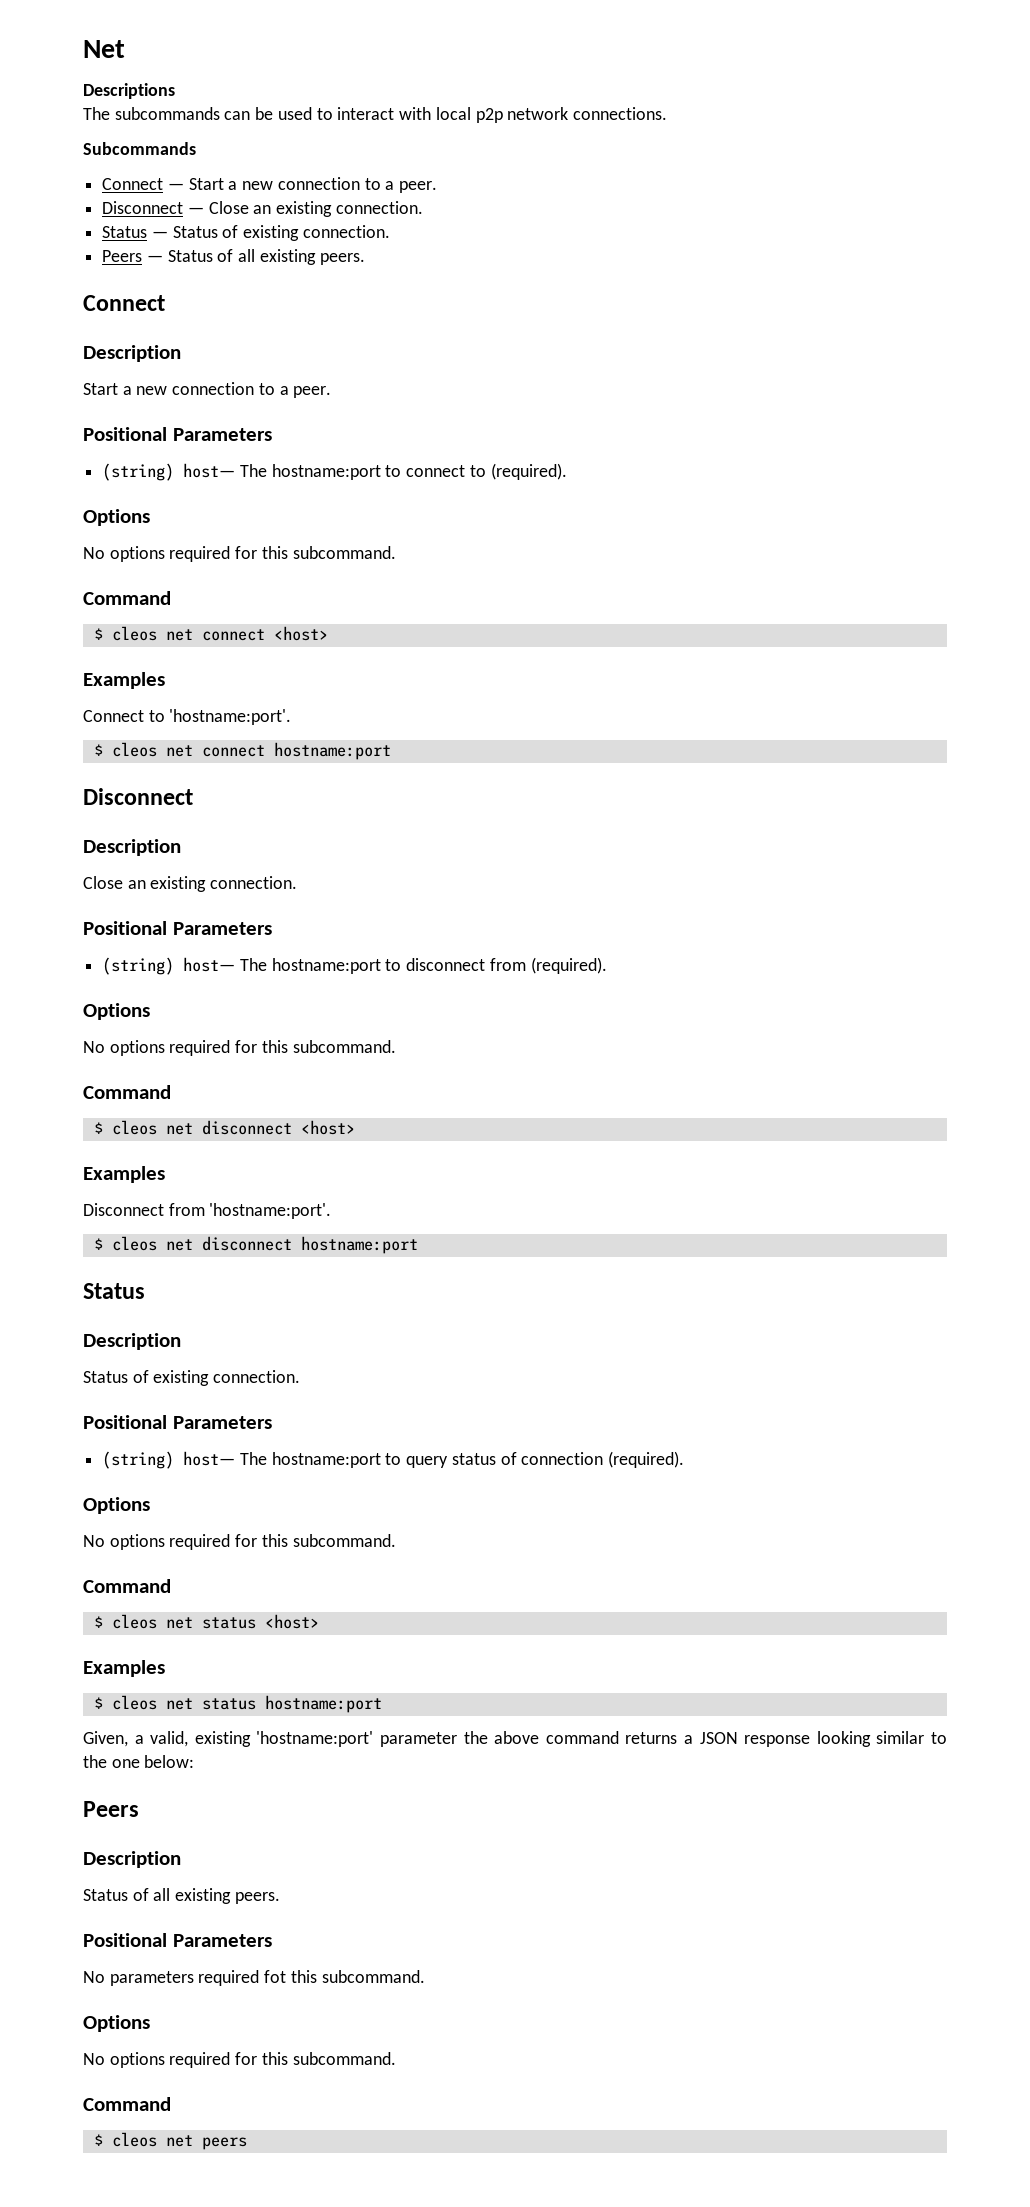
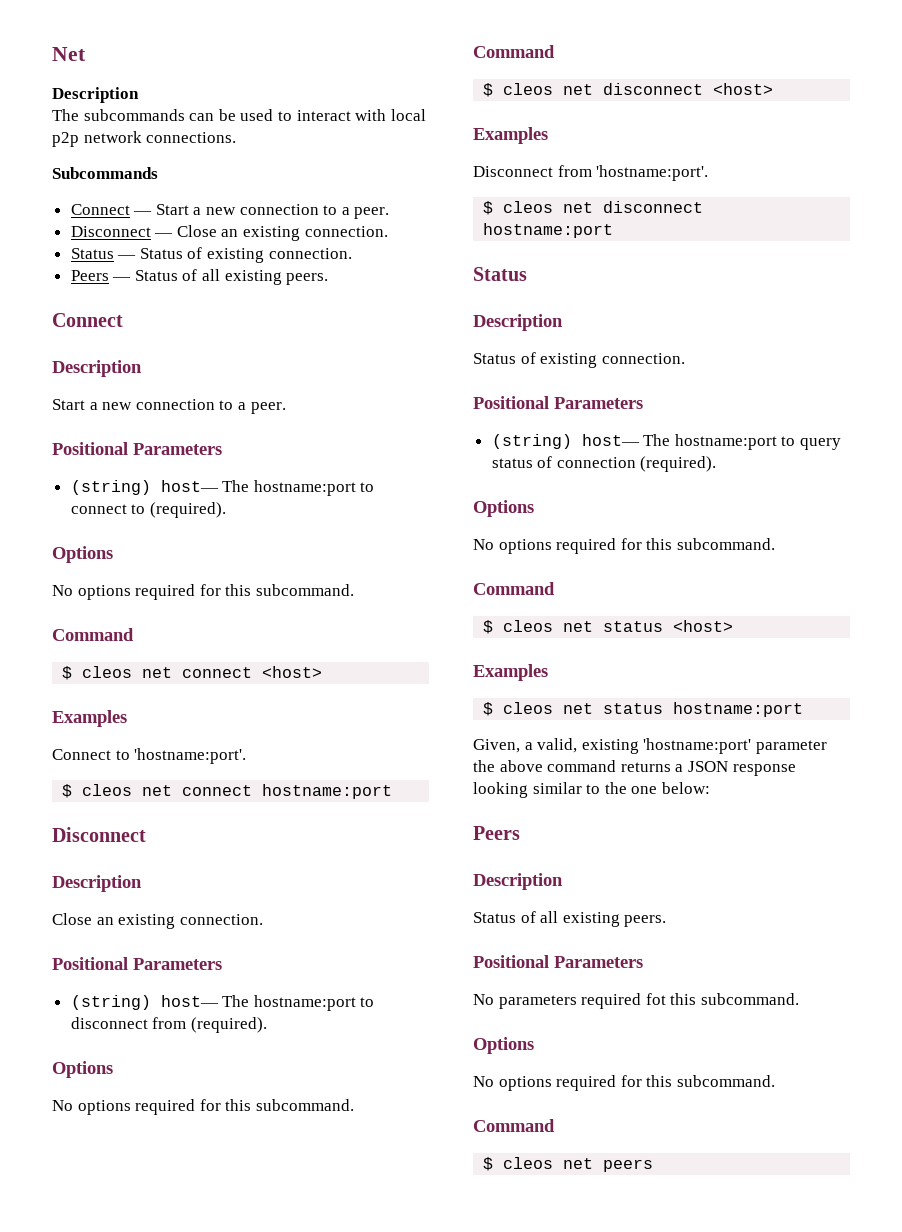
[83,83,175,99] Descriptions -> [52,87,139,103] Description

